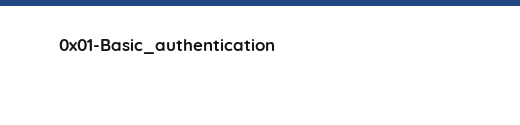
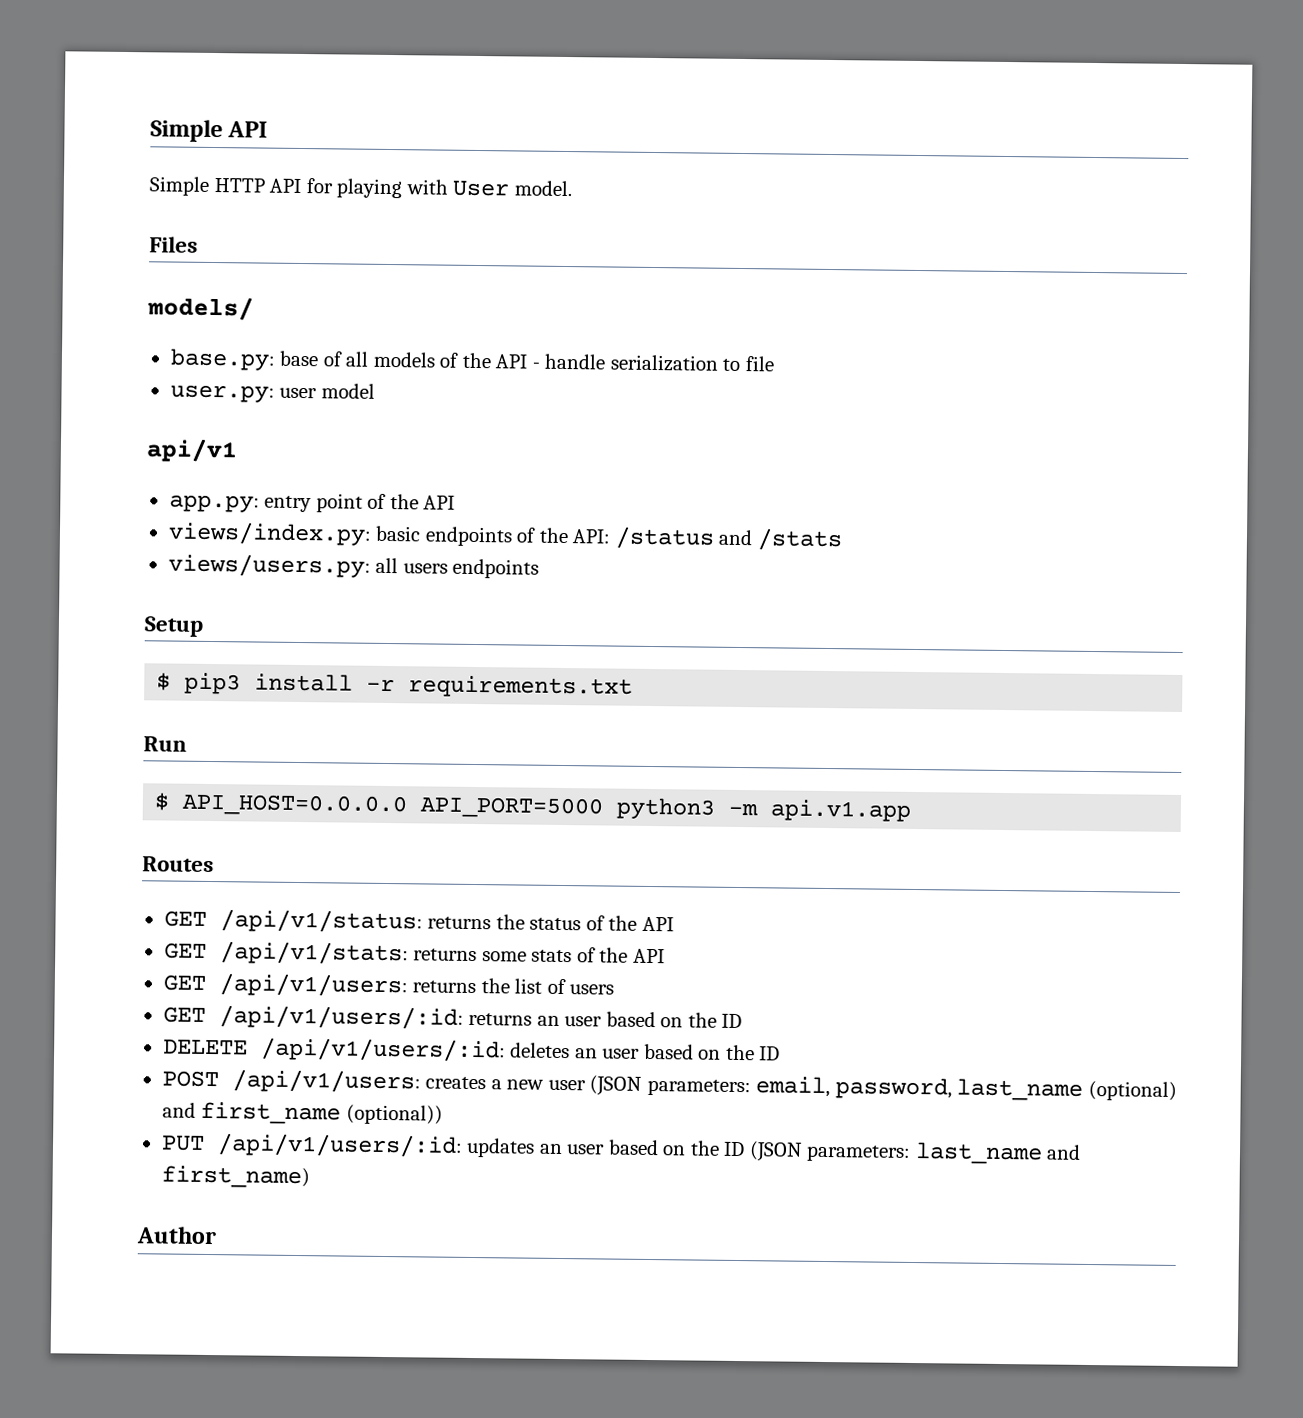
[59,39,275,54] 0x01-Basic_authentication -> [150,119,269,143] [149,176,572,199] [149,236,198,253] [147,296,254,321] [169,348,775,372] [169,383,375,403] [146,438,238,463] [168,493,456,513] [167,521,843,552] [167,553,540,579] [144,616,204,637] [156,672,634,699] [143,736,187,752] [154,792,912,822] [142,856,214,873] [163,909,674,934] [163,941,665,966] [162,973,615,998] [162,1005,743,1030] [162,1037,781,1063] [161,1069,1177,1101] [161,1101,443,1125] [160,1133,1082,1165] [160,1165,310,1189] [136,1226,217,1245] Simple API // Simple HTTP API for playing with User model. // Files // models/ // base.py: base of all models of the API - handle serialization to file // user.py: user model // api/v1 // app.py: entry point of the API // views/index.py: basic endpoints of the API: /status and /stats // views/users.py: all users endpoints // Setup // $ pip3 install -r requirements.txt // Run // $ API_HOST=0.0.0.0 API_PORT=5000 python3 -m api.v1.app // Routes // GET /api/v1/status: returns the status of the API // GET /api/v1/stats: returns some stats of the API // GET /api/v1/users: returns the list of users // GET /api/v1/users/:id: returns an user based on the ID // DELETE /api/v1/users/:id: deletes an user based on the ID // POST /api/v1/users: creates a new user (JSON parameters: email, password, last_name (optional) and first_name (optional)) // PUT /api/v1/users/:id: updates an user based on the ID (JSON parameters: last_name and first_name) // Author

